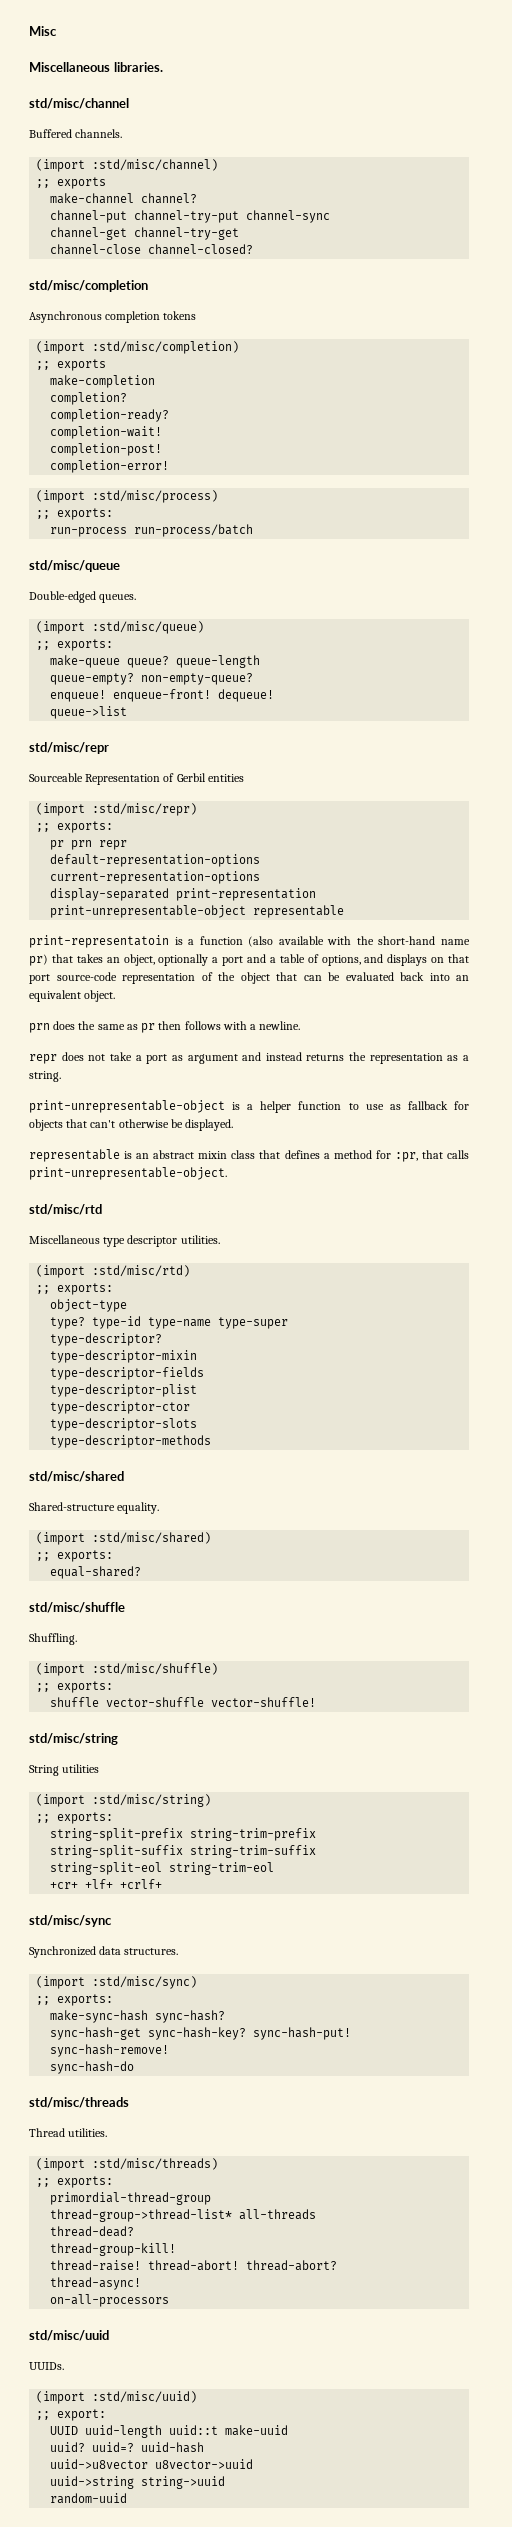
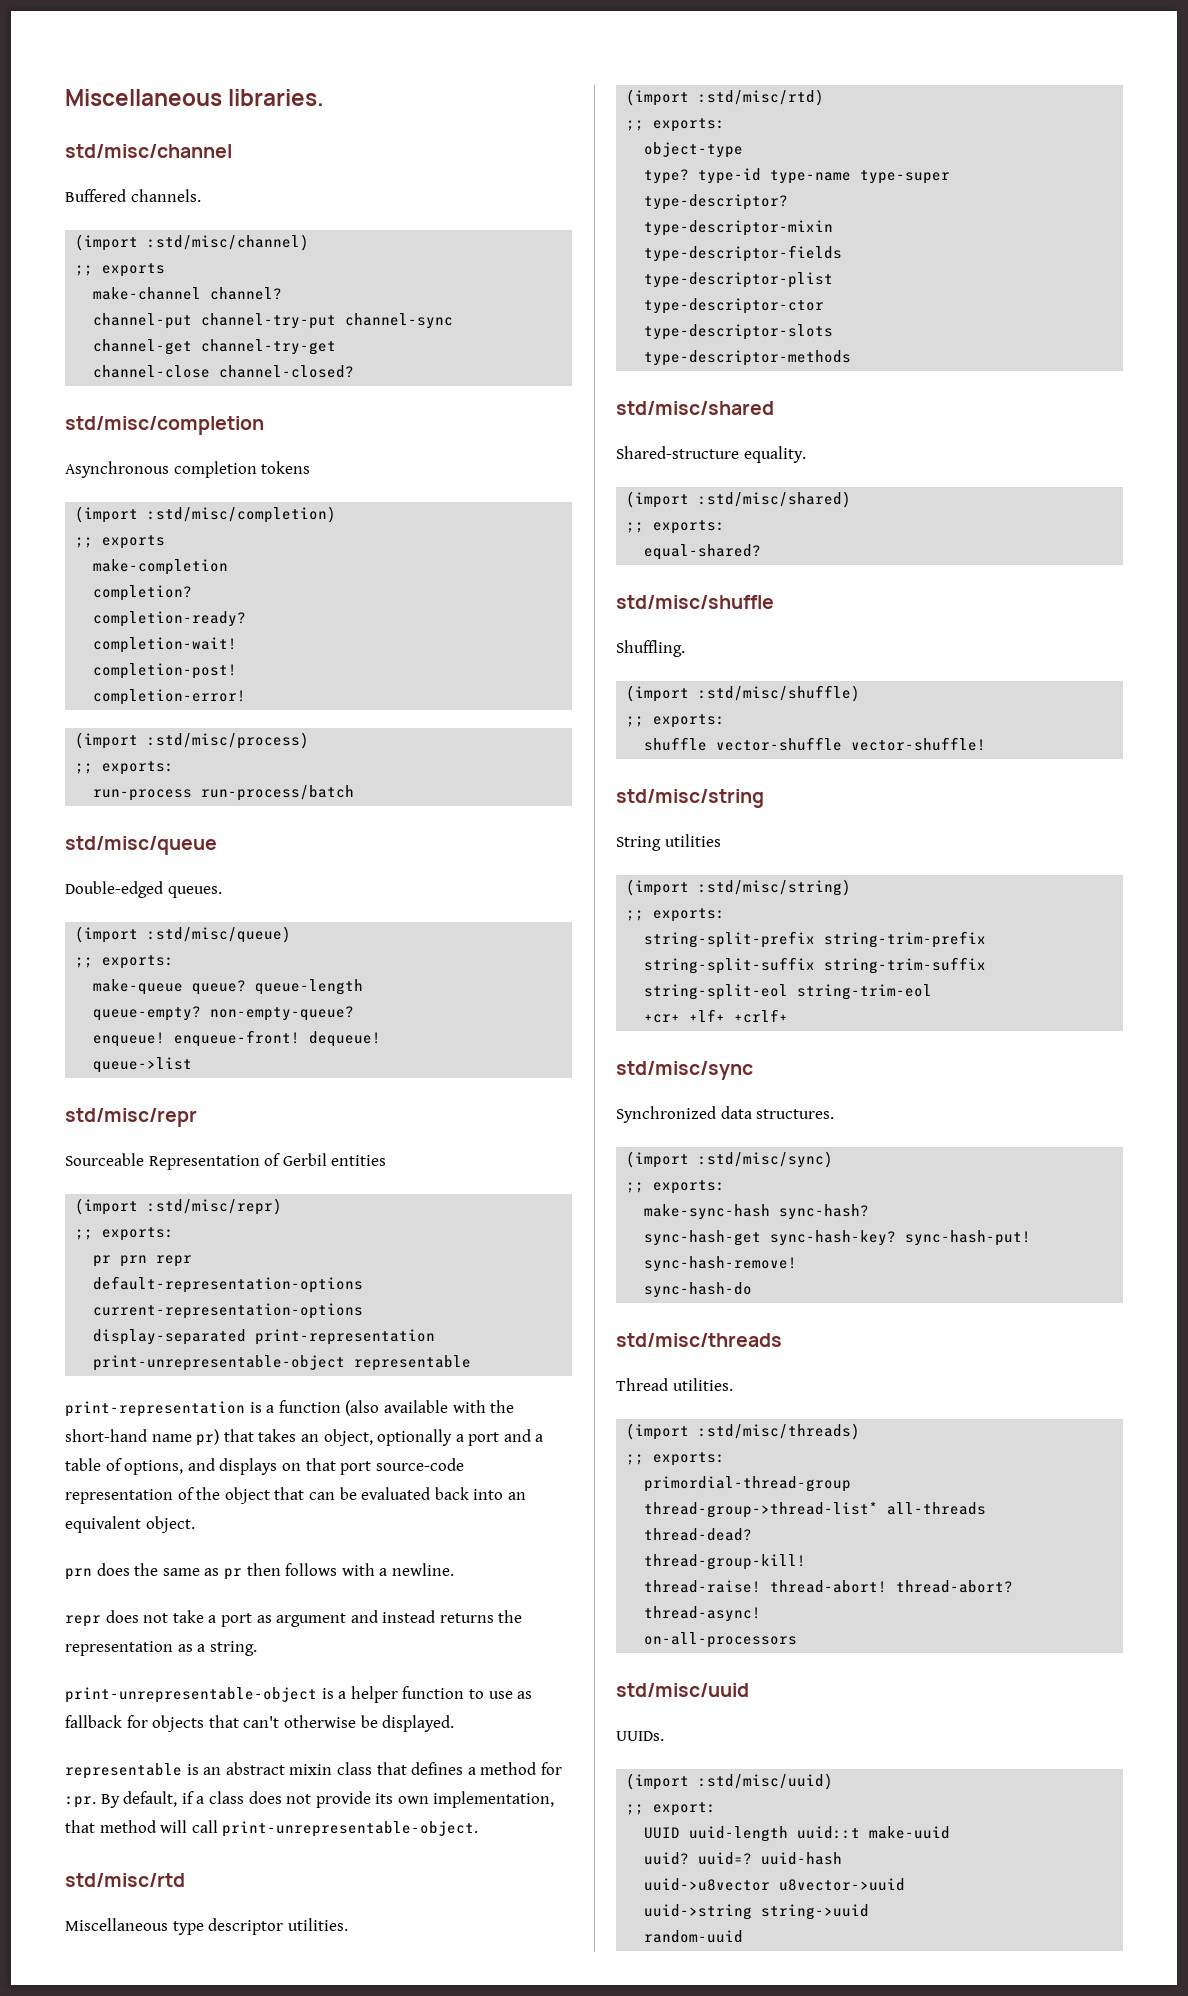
[29,26,57,36] Misc // -> (65, 97) none
[29,935,169,948] print-representatoin -> [65,1401,245,1417] print-representation
[394,1150,470,1162] :pr, that calls -> [65,1791,555,1808] [65,1820,218,1833] :pr. By default, if a class does not provide its own implementation, that method will call

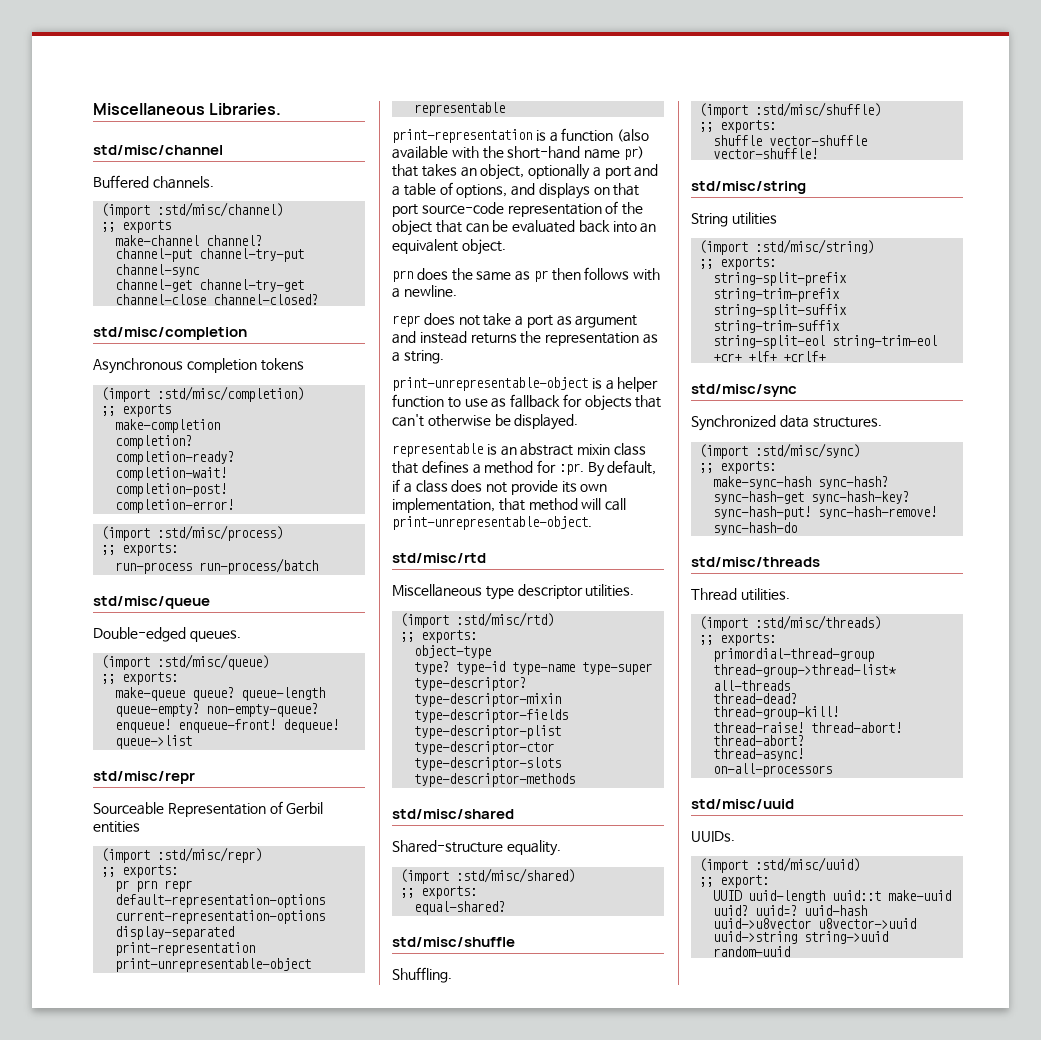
[65,89,325,106] Miscellaneous libraries. -> [93,103,282,115] Miscellaneous Libraries.

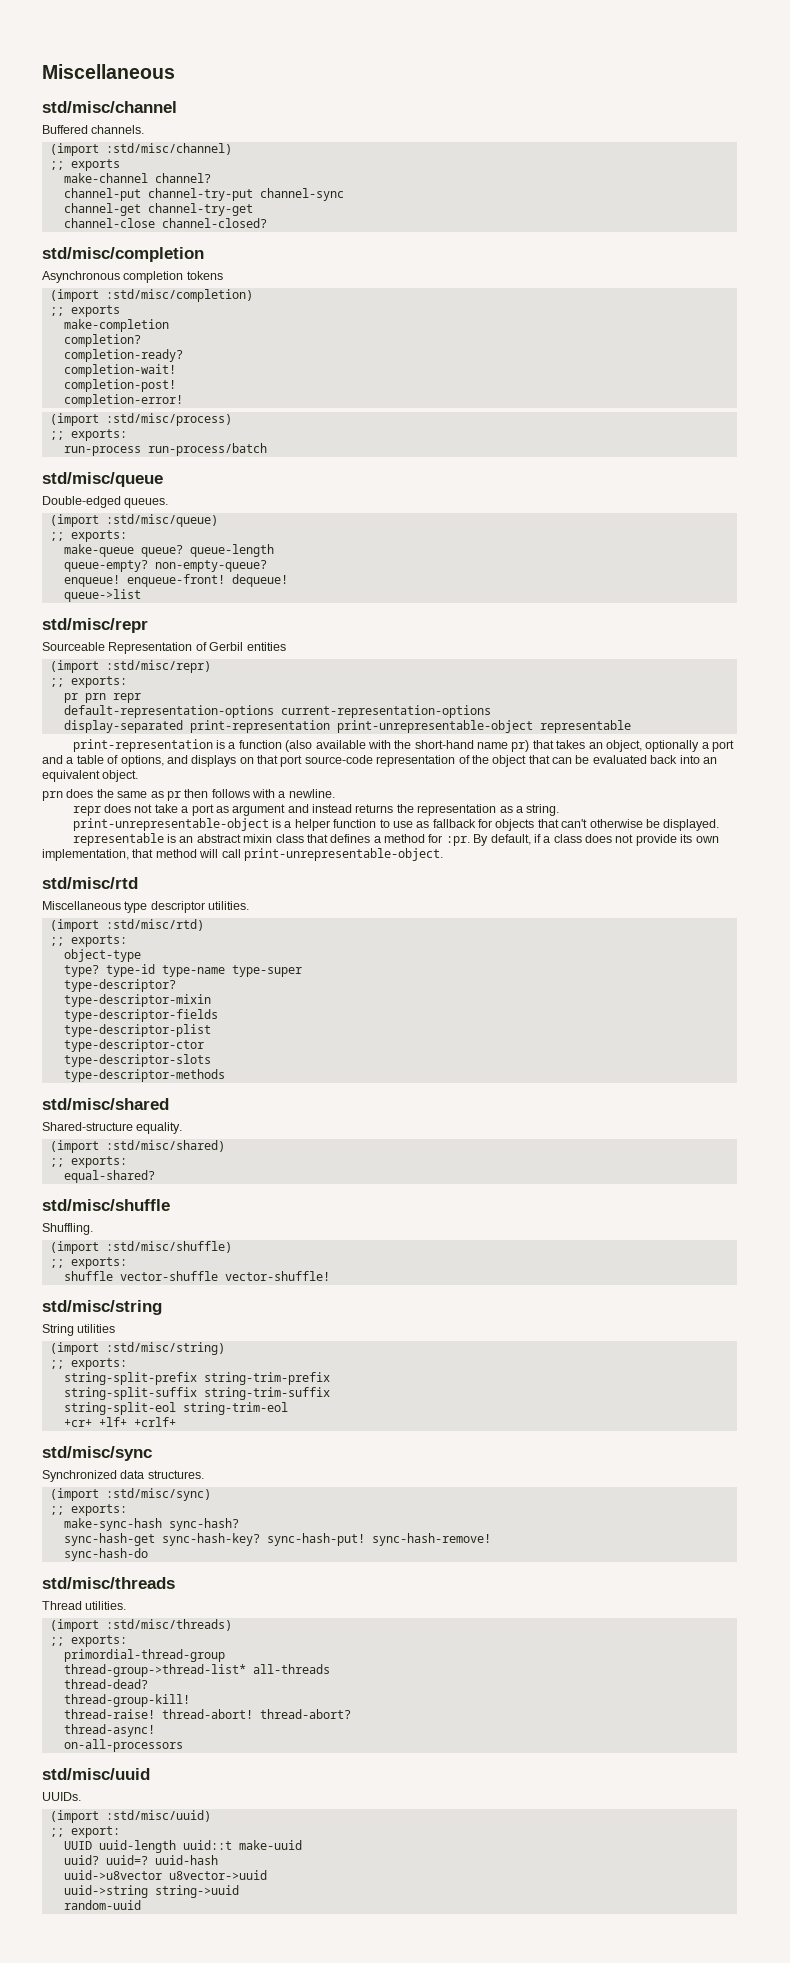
[93,103,282,115] Miscellaneous Libraries. -> [42,64,175,79] Miscellaneous

